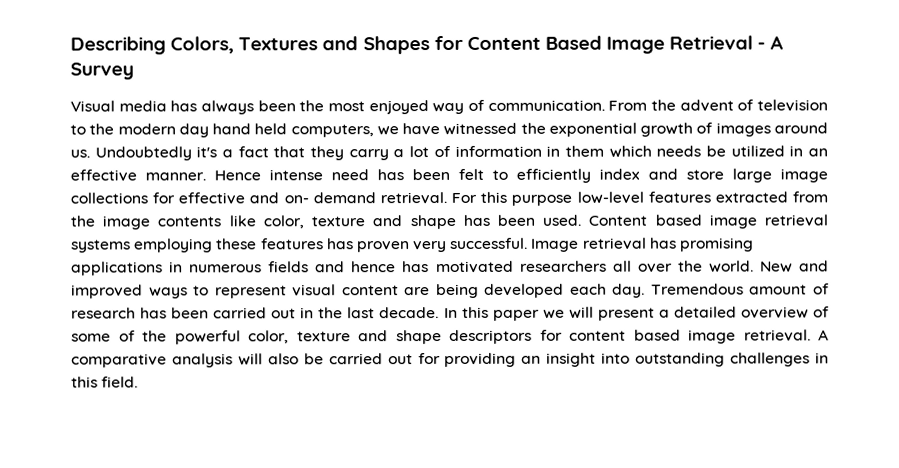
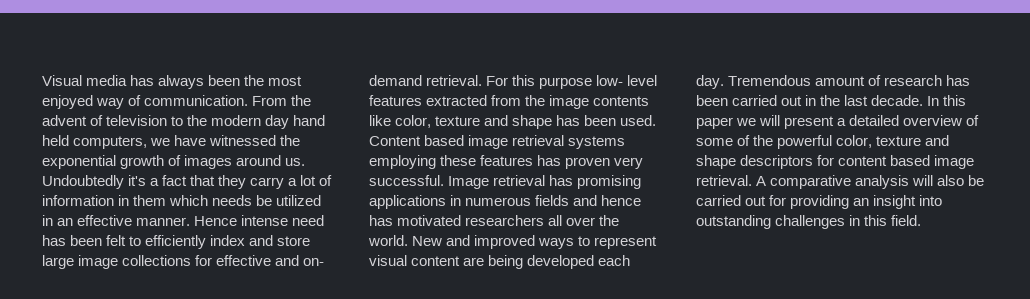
[70,35,784,55] [70,62,134,80] Describing Colors, Textures and Shapes for Content Based Image Retrieval - A Survey // -> (42, 80) none
[576,191,644,204] low-level -> [596,75,658,86] low- level

